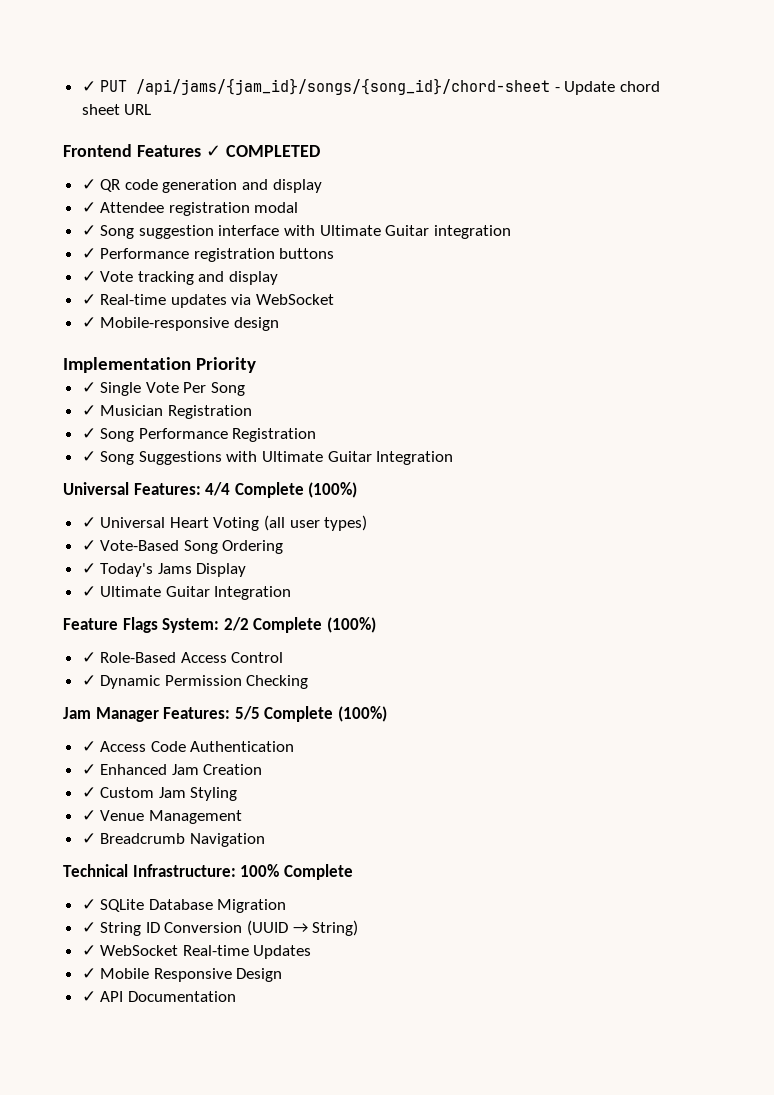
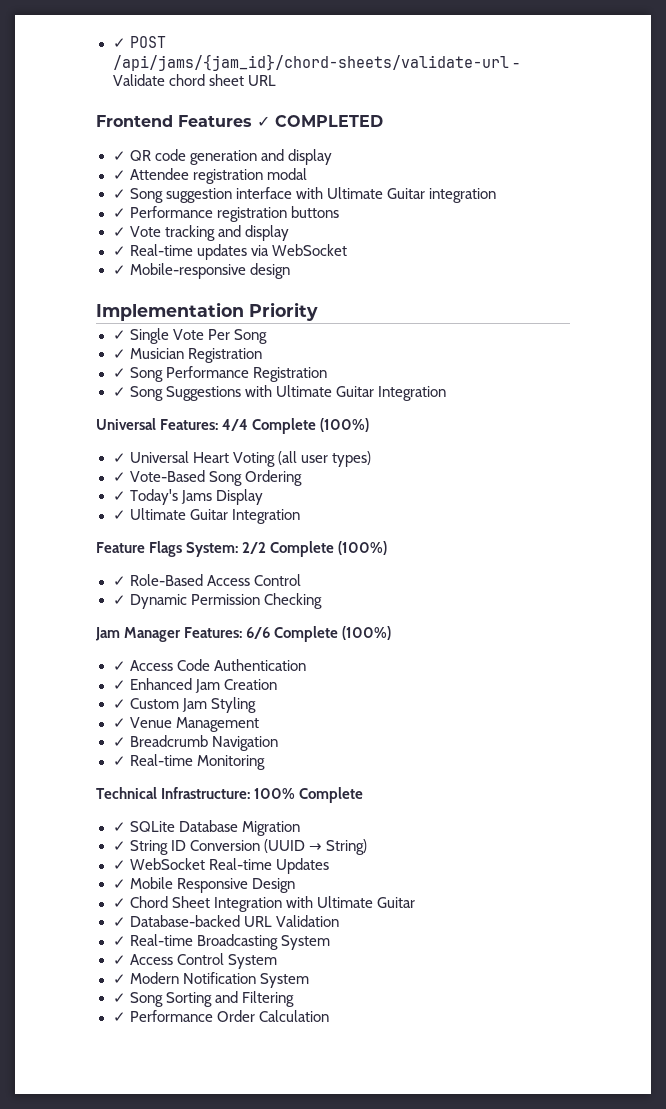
[81,78,616,95] ✓ PUT /api/jams/{jam_id}/songs/{song_id}/chord-sheet - Update -> [112,36,166,48] [112,54,519,71] [112,74,165,86] ✓ POST /api/jams/{jam_id}/chord-sheets/validate-url - Validate
[234,706,260,720] 5/5 -> [246,627,271,639] 6/6
(265, 840) none -> [112,754,265,770] // ✓ Real-time Monitoring
[100,991,236,1002] API Documentation -> [129,896,415,912] [112,915,339,927] [112,934,330,950] [112,953,277,969] [112,972,309,988] [112,991,294,1007] [112,1010,329,1022] Chord Sheet Integration with Ultimate Guitar // ✓ Database-backed URL Validation // ✓ Real-time Broadcasting System // ✓ Access Control System // ✓ Modern Notification System // ✓ Song Sorting and Filtering // ✓ Performance Order Calculation

